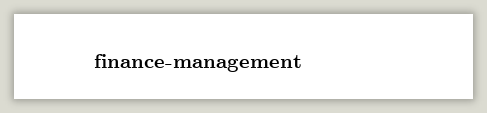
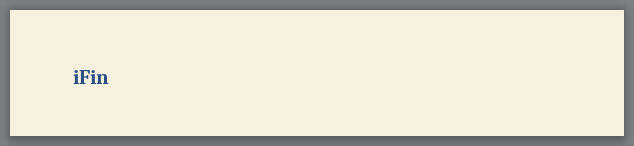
[94,54,302,72] finance-management -> [73,70,109,84] iFin

